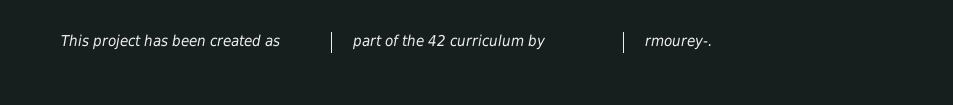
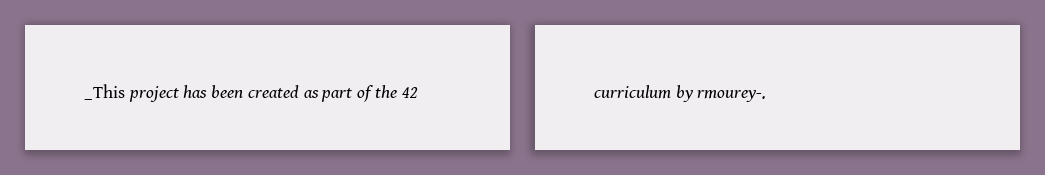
[61,34,89,47] This -> [84,84,125,100] _This

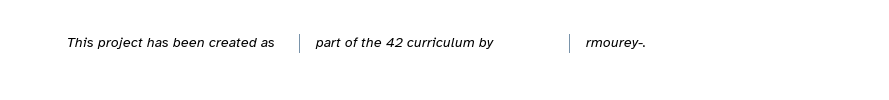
[84,84,125,100] _This -> [67,37,95,47] This

